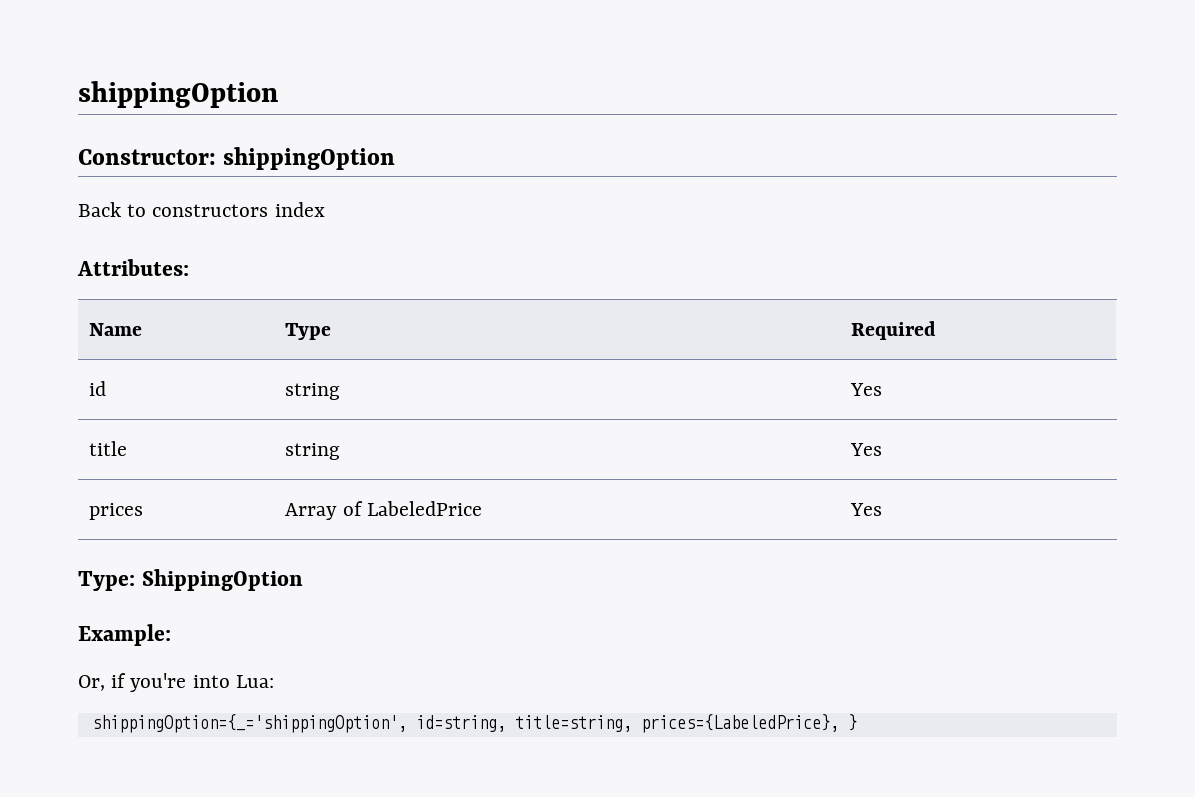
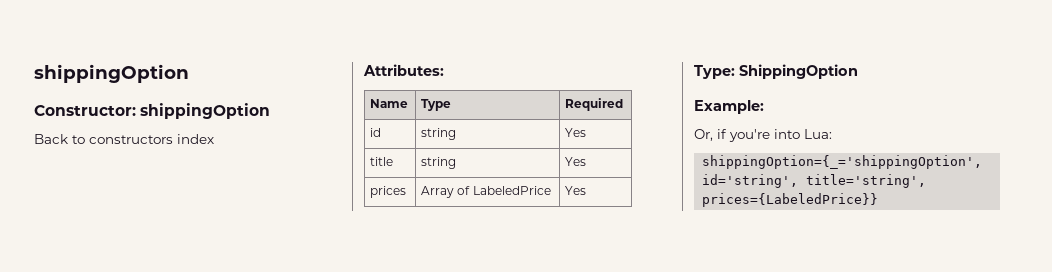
[415,714,857,733] id=string, title=string, prices={LabeledPrice}, } -> [702,174,927,188] [702,193,879,207] id='string', title='string', prices={LabeledPrice}}

